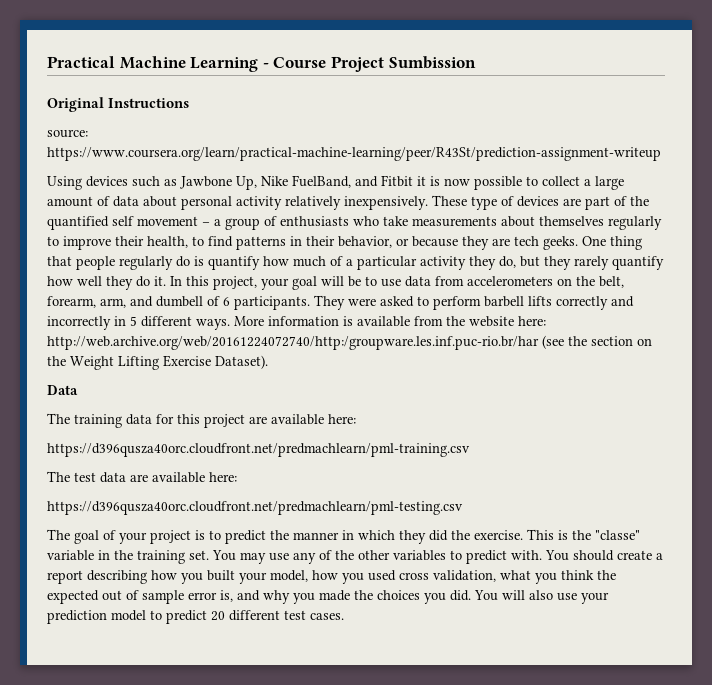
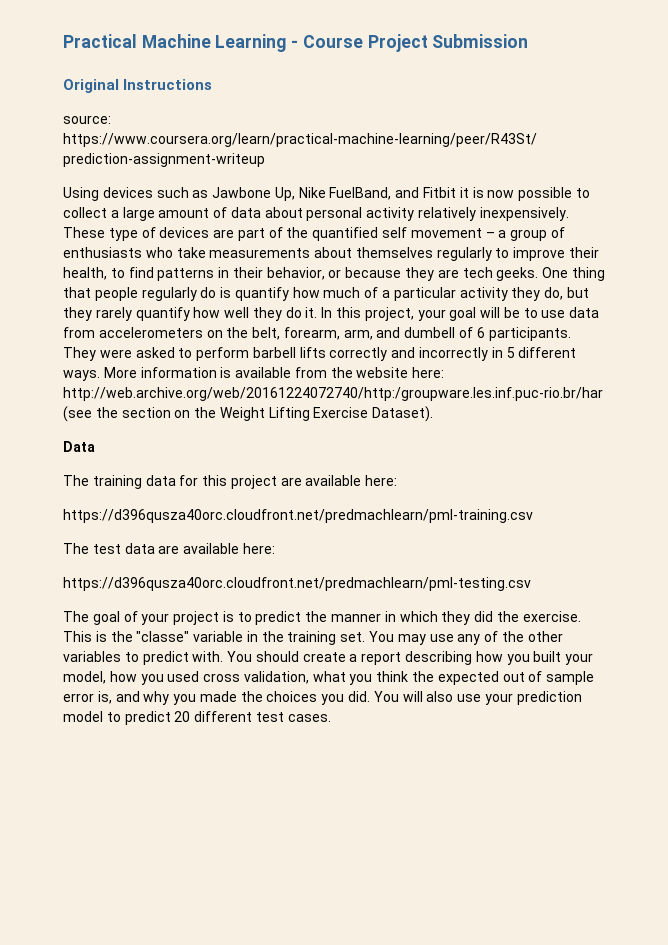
[388,56,476,69] Sumbission -> [432,34,529,48] Submission

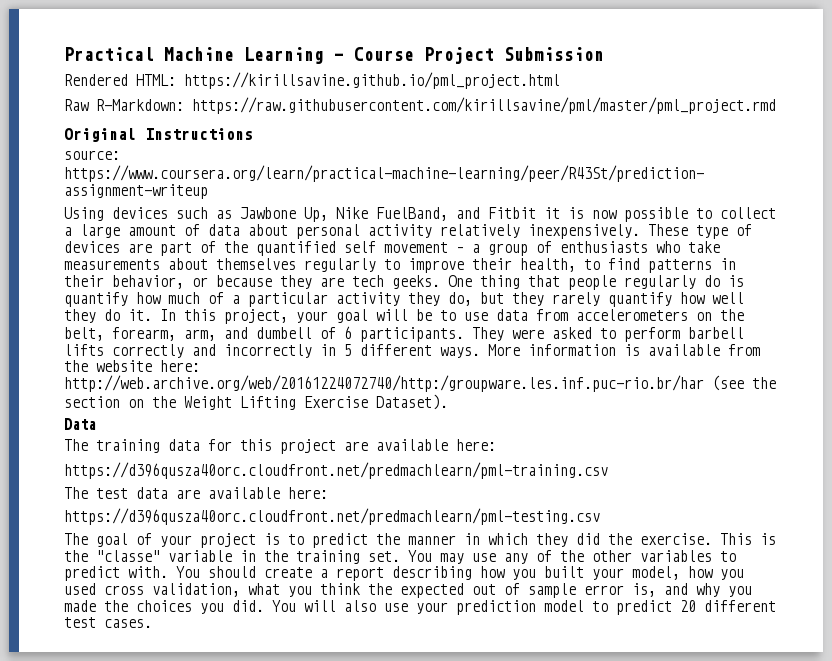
(529, 41) none -> [64,72,560,89] [64,97,776,114] // Rendered HTML: https://kirillsavine.github.io/pml_project.html // Raw R-Markdown: https://raw.githubusercontent.com/kirillsavine/pml/master/pml_project.rmd

